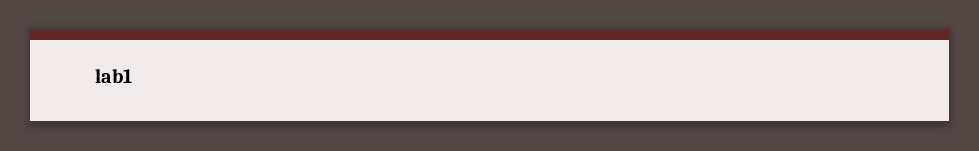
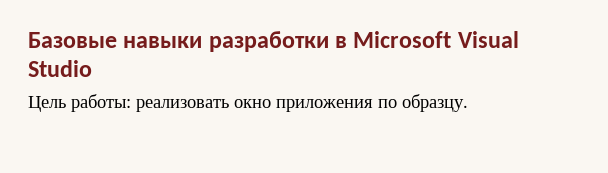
[95,68,132,83] lab1 -> [28,31,519,52] [28,60,92,77] [28,94,468,112] Базовые навыки разработки в Microsoft Visual Studio // Цель работы: реализовать окно приложения по образцу.

